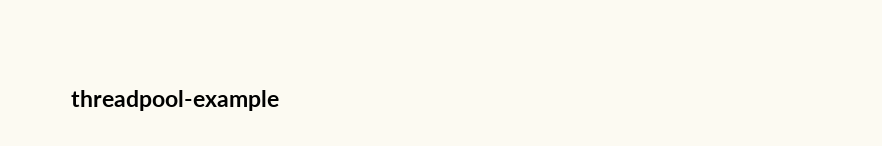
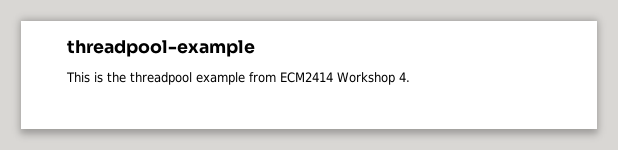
(279, 100) none -> [66,72,410,85] // This is the threadpool example from ECM2414 Workshop 4.

